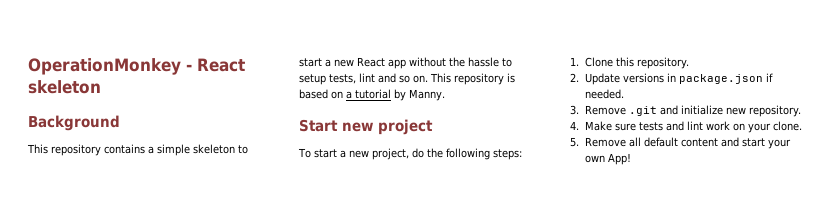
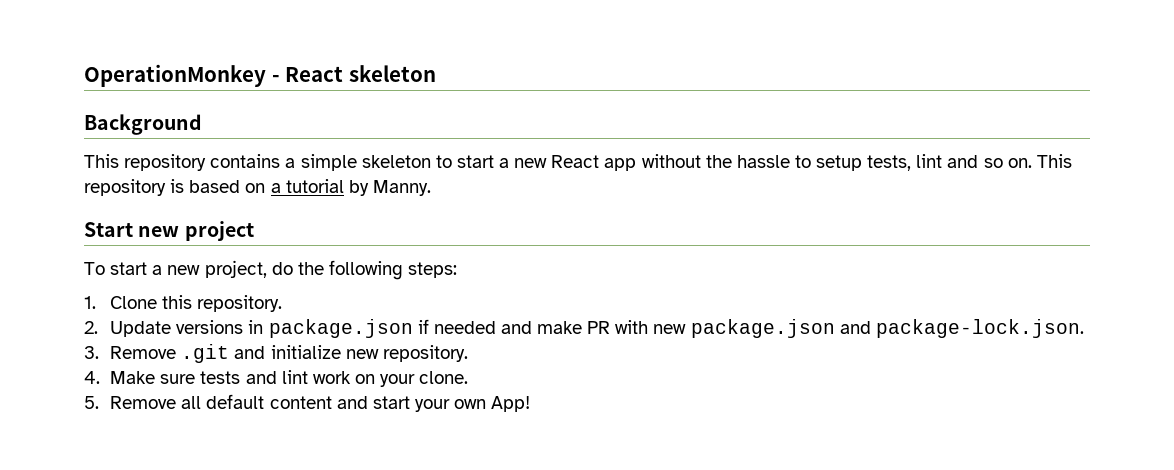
[584,89,624,99] needed. -> [433,319,1084,338] needed and make PR with new package.json and package-lock.json.

